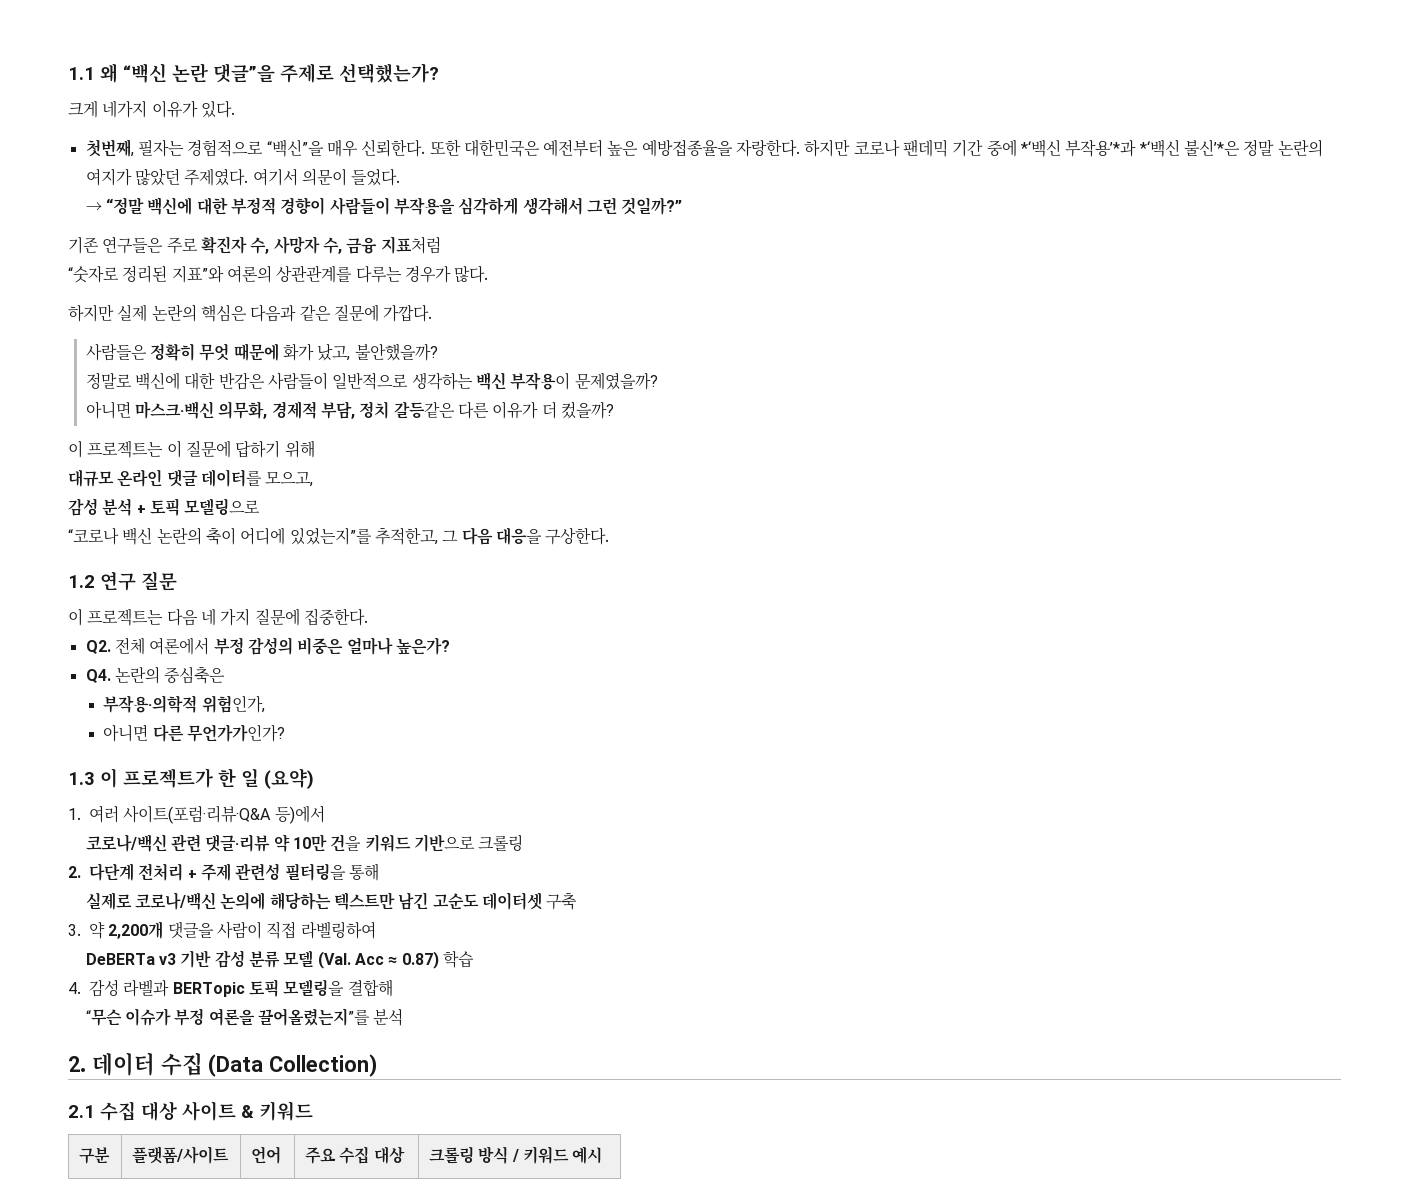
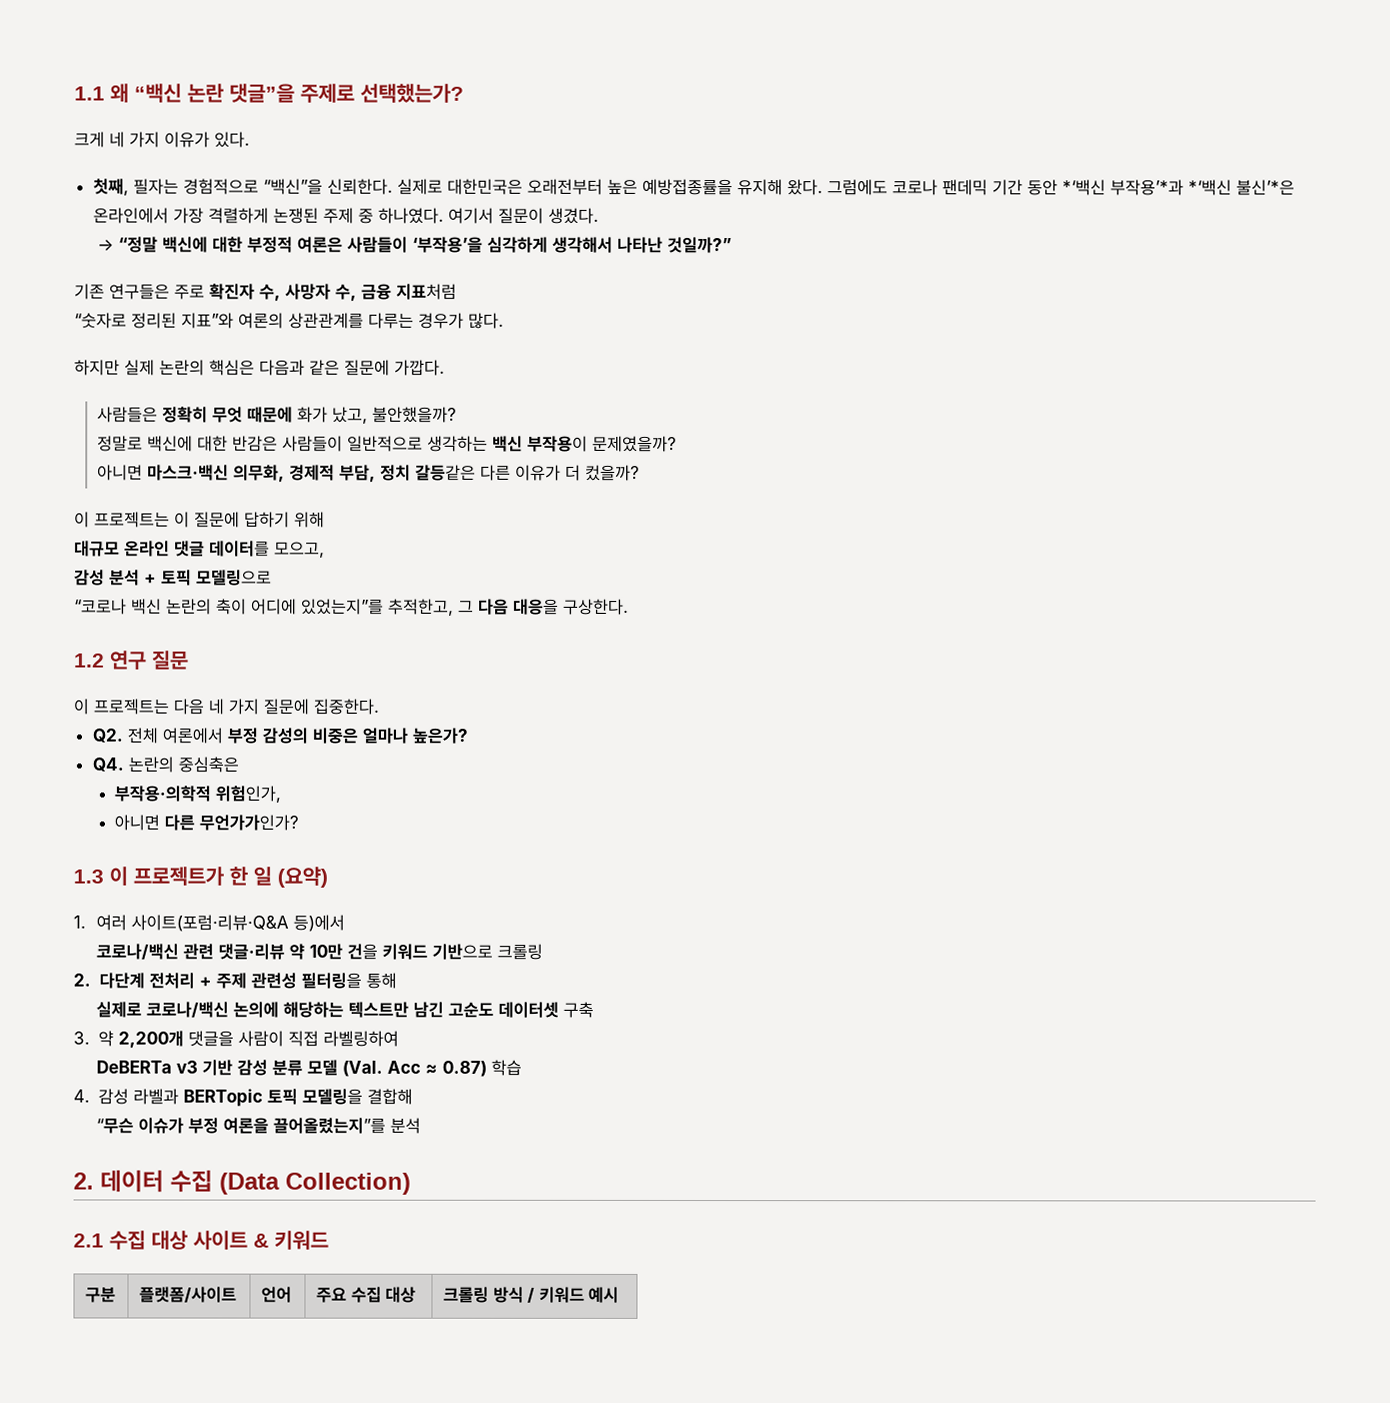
[102,100,148,118] 네가지 -> [109,131,160,148] 네 가지
[85,139,134,157] 첫번째, -> [92,178,129,196] 첫째,
[326,139,851,157] 매우 신뢰한다. 또한 대한민국은 예전부터 높은 예방접종율을 자랑한다. 하지만 -> [326,178,888,196] 신뢰한다. 실제로 대한민국은 오래전부터 높은 예방접종률을 유지해 왔다. 그럼에도
[986,139,1017,157] 중에 -> [1026,179,1058,196] 동안
[1243,139,1323,157] [85,168,401,186] 정말 논란의 여지가 많았던 주제였다. 여기서 의문이 들었다. -> [92,207,599,224] 온라인에서 가장 격렬하게 논쟁된 주제 중 하나였다. 여기서 질문이 생겼다.
[280,197,455,215] 경향이 사람들이 부작용을 -> [296,236,483,253] 여론은 사람들이 ‘부작용’을
[586,197,617,214] 그런 -> [616,236,663,253] 나타난

